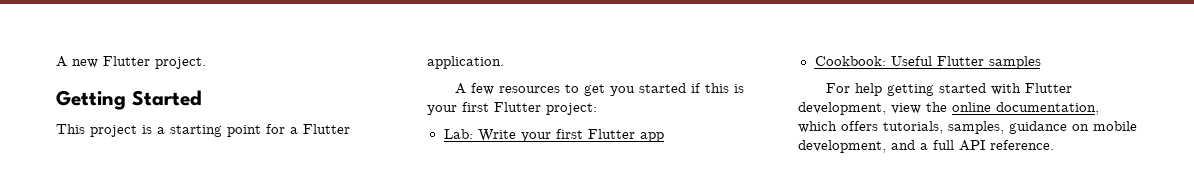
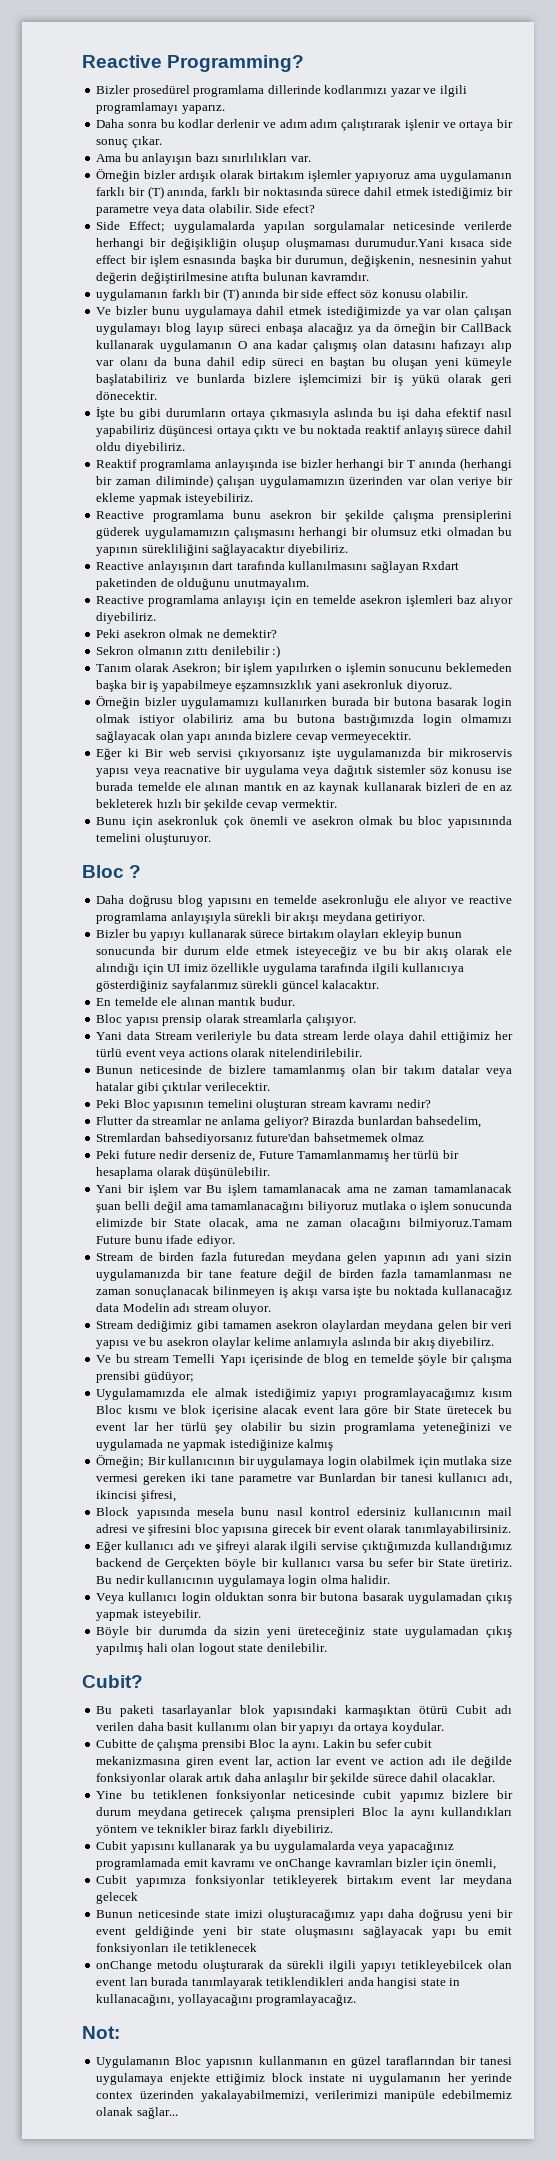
[56,56,206,69] [56,90,202,110] [56,124,350,137] [427,56,504,69] [454,83,744,96] [427,102,597,115] [443,129,664,142] [814,56,1041,69] [825,83,1072,96] [798,102,1099,115] [798,121,1137,134] [798,140,1054,153] A new Flutter project. // Getting Started // This project is a starting point for a Flutter application. // A few resources to get you started if this is your first Flutter project: // Lab: Write your first Flutter app // Cookbook: Useful Flutter samples // For help getting started with Flutter development, view the online documentation, which offers tutorials, samples, guidance on mobile development, and a full API reference. -> [82,55,305,72] [96,85,467,97] [96,102,225,114] [96,119,513,131] [96,136,162,148] [96,153,311,165] [96,169,512,182] [96,186,513,199] [96,204,315,216] [96,221,512,233] [96,238,512,250] [96,255,512,267] [96,272,370,284] [96,288,469,301] [96,306,512,318] [96,323,512,335] [96,340,512,352] [96,357,512,369] [96,374,512,386] [96,391,158,400] [96,407,513,420] [96,425,512,437] [96,442,185,454] [96,458,512,471] [96,475,513,488] [96,493,254,505] [96,510,512,522] [96,527,512,539] [96,544,348,556] [96,561,460,573] [96,578,309,590] [96,595,513,607] [96,612,157,624] [96,629,278,638] [96,645,281,658] [96,663,512,675] [96,680,452,692] [96,696,512,709] [96,714,512,726] [96,731,412,743] [96,748,512,760] [96,765,512,777] [96,782,512,794] [96,799,337,811] [96,816,512,828] [96,833,211,845] [82,865,142,878] [96,895,512,907] [96,912,426,924] [96,929,463,941] [96,946,512,958] [96,963,465,975] [96,980,380,992] [96,997,295,1006] [96,1014,356,1026] [96,1031,513,1043] [96,1048,362,1060] [96,1065,512,1077] [96,1082,270,1094] [96,1099,431,1111] [96,1116,482,1128] [96,1133,425,1145] [96,1150,459,1162] [96,1167,271,1179] [96,1184,512,1196] [96,1201,513,1213] [96,1218,512,1230] [96,1235,235,1247] [96,1252,512,1264] [96,1269,512,1281] [96,1286,512,1298] [96,1303,272,1315] [96,1320,512,1332] [96,1337,495,1349] [96,1354,512,1366] [96,1371,194,1383] [96,1388,512,1400] [96,1405,512,1417] [96,1422,512,1434] [96,1439,334,1451] [96,1455,512,1468] [96,1473,512,1485] [96,1490,176,1502] [96,1507,512,1519] [96,1524,511,1536] [96,1541,512,1553] [96,1558,512,1570] [96,1575,391,1587] [96,1592,512,1604] [96,1609,201,1621] [96,1626,512,1638] [96,1643,327,1655] [82,1675,143,1688] [96,1705,512,1717] [96,1722,444,1734] [96,1739,433,1751] [96,1756,512,1768] [96,1773,495,1785] [96,1790,513,1802] [96,1807,512,1819] [96,1824,333,1836] [96,1841,454,1853] [96,1858,497,1870] [96,1875,512,1887] [96,1892,139,1904] [96,1909,513,1921] [96,1926,512,1938] [96,1943,258,1955] [96,1960,512,1972] [96,1977,461,1989] [96,1994,357,2006] [82,2026,120,2039] [96,2056,512,2068] [96,2073,512,2085] [96,2090,512,2102] [96,2107,178,2119] Reactive Programming? // Bizler prosedürel programlama dillerinde kodlarımızı yazar ve ilgili programlamayı yaparız. // Daha sonra bu kodlar derlenir ve adım adım çalıştırarak işlenir ve ortaya bir sonuç çıkar. // Ama bu anlayışın bazı sınırlılıkları var. // Örneğin bizler ardışık olarak birtakım işlemler yapıyoruz ama uygulamanın farklı bir (T) anında, farklı bir noktasında sürece dahil etmek istediğimiz bir parametre veya data olabilir. Side efect? // Side Effect; uygulamalarda yapılan sorgulamalar neticesinde verilerde herhangi bir değişikliğin oluşup oluşmaması durumudur.Yani kısaca side effect bir işlem esnasında başka bir durumun, değişkenin, nesnesinin yahut değerin değiştirilmesine atıfta bulunan kavramdır. // uygulamanın farklı bir (T) anında bir side effect söz konusu olabilir. // Ve bizler bunu uygulamaya dahil etmek istediğimizde ya var olan çalışan uygulamayı blog layıp süreci enbaşa alacağız ya da örneğin bir CallBack kullanarak uygulamanın O ana kadar çalışmış olan datasını hafızayı alıp var olanı da buna dahil edip süreci en baştan bu oluşan yeni kümeyle başlatabiliriz ve bunlarda bizlere işlemcimizi bir iş yükü olarak geri dönecektir. // İşte bu gibi durumların ortaya çıkmasıyla aslında bu işi daha efektif nasıl yapabiliriz düşüncesi ortaya çıktı ve bu noktada reaktif anlayış sürece dahil oldu diyebiliriz. // Reaktif programlama anlayışında ise bizler herhangi bir T anında (herhangi bir zaman diliminde) çalışan uygulamamızın üzerinden var olan veriye bir ekleme yapmak isteyebiliriz. // Reactive programlama bunu asekron bir şekilde çalışma prensiplerini güderek uygulamamızın çalışmasını herhangi bir olumsuz etki olmadan bu yapının sürekliliğini sağlayacaktır diyebiliriz. // Reactive anlayışının dart tarafında kullanılmasını sağlayan Rxdart paketinden de olduğunu unutmayalım. // Reactive programlama anlayışı için en temelde asekron işlemleri baz alıyor diyebiliriz. // Peki asekron olmak ne demektir? // Sekron olmanın zıttı denilebilir :) // Tanım olarak Asekron; bir işlem yapılırken o işlemin sonucunu beklemeden başka bir iş yapabilmeye eşzamnsızklık yani asekronluk diyoruz. // Örneğin bizler uygulamamızı kullanırken burada bir butona basarak login olmak istiyor olabiliriz ama bu butona bastığımızda login olmamızı sağlayacak olan yapı anında bizlere cevap vermeyecektir. // Eğer ki Bir web servisi çıkıyorsanız işte uygulamanızda bir mikroservis yapısı veya reacnative bir uygulama veya dağıtık sistemler söz konusu ise burada temelde ele alınan mantık en az kaynak kullanarak bizleri de en az bekleterek hızlı bir şekilde cevap vermektir. // Bunu için asekronluk çok önemli ve asekron olmak bu bloc yapısınında temelini oluşturuyor. // Bloc ? // Daha doğrusu blog yapısını en temelde asekronluğu ele alıyor ve reactive programlama anlayışıyla sürekli bir akışı meydana getiriyor. // Bizler bu yapıyı kullanarak sürece birtakım olayları ekleyip bunun sonucunda bir durum elde etmek isteyeceğiz ve bu bir akış olarak ele alındığı için UI imiz özellikle uygulama tarafında ilgili kullanıcıya gösterdiğiniz sayfalarımız sürekli güncel kalacaktır. // En temelde ele alınan mantık budur. // Bloc yapısı prensip olarak streamlarla çalışıyor. // Yani data Stream verileriyle bu data stream lerde olaya dahil ettiğimiz her türlü event veya actions olarak nitelendirilebilir. // Bunun neticesinde de bizlere tamamlanmış olan bir takım datalar veya hatalar gibi çıktılar verilecektir. // Peki Bloc yapısının temelini oluşturan stream kavramı nedir? // Flutter da streamlar ne anlama geliyor? Birazda bunlardan bahsedelim, // Stremlardan bahsediyorsanız future'dan bahsetmemek olmaz // Peki future nedir derseniz de, Future Tamamlanmamış her türlü bir hesaplama olarak düşünülebilir. // Yani bir işlem var Bu işlem tamamlanacak ama ne zaman tamamlanacak şuan belli değil ama tamamlanacağını biliyoruz mutlaka o işlem sonucunda elimizde bir State olacak, ama ne zaman olacağını bilmiyoruz.Tamam Future bunu ifade ediyor. // Stream de birden fazla futuredan meydana gelen yapının adı yani sizin uygulamanızda bir tane feature değil de birden fazla tamamlanması ne zaman sonuçlanacak bilinmeyen iş akışı varsa işte bu noktada kullanacağız data Modelin adı stream oluyor. // Stream dediğimiz gibi tamamen asekron olaylardan meydana gelen bir veri yapısı ve bu asekron olaylar kelime anlamıyla aslında bir akış diyebilirz. // Ve bu stream Temelli Yapı içerisinde de blog en temelde şöyle bir çalışma prensibi güdüyor; // Uygulamamızda ele almak istediğimiz yapıyı programlayacağımız kısım Bloc kısmı ve blok içerisine alacak event lara göre bir State üretecek bu event lar her türlü şey olabilir bu sizin programlama yeteneğinizi ve uygulamada ne yapmak istediğinize kalmış // Örneğin; Bir kullanıcının bir uygulamaya login olabilmek için mutlaka size vermesi gereken iki tane parametre var Bunlardan bir tanesi kullanıcı adı, ikincisi şifresi, // Block yapısında mesela bunu nasıl kontrol edersiniz kullanıcının mail adresi ve şifresini bloc yapısına girecek bir event olarak tanımlayabilirsiniz. // Eğer kullanıcı adı ve şifreyi alarak ilgili servise çıktığımızda kullandığımız backend de Gerçekten böyle bir kullanıcı varsa bu sefer bir State üretiriz. Bu nedir kullanıcının uygulamaya login olma halidir. // Veya kullanıcı login olduktan sonra bir butona basarak uygulamadan çıkış yapmak isteyebilir. // Böyle bir durumda da sizin yeni üreteceğiniz state uygulamadan çıkış yapılmış hali olan logout state denilebilir. // Cubit? // Bu paketi tasarlayanlar blok yapısındaki karmaşıktan ötürü Cubit adı verilen daha basit kullanımı olan bir yapıyı da ortaya koydular. // Cubitte de çalışma prensibi Bloc la aynı. Lakin bu sefer cubit mekanizmasına giren event lar, action lar event ve action adı ile değilde fonksiyonlar olarak artık daha anlaşılır bir şekilde sürece dahil olacaklar. // Yine bu tetiklenen fonksiyonlar neticesinde cubit yapımız bizlere bir durum meydana getirecek çalışma prensipleri Bloc la aynı kullandıkları yöntem ve teknikler biraz farklı diyebiliriz. // Cubit yapısını kullanarak ya bu uygulamalarda veya yapacağınız programlamada emit kavramı ve onChange kavramları bizler için önemli, // Cubit yapımıza fonksiyonlar tetikleyerek birtakım event lar meydana gelecek // Bunun neticesinde state imizi oluşturacağımız yapı daha doğrusu yeni bir event geldiğinde yeni bir state oluşmasını sağlayacak yapı bu emit fonksiyonları ile tetiklenecek // onChange metodu oluşturarak da sürekli ilgili yapıyı tetikleyebilcek olan event ları burada tanımlayarak tetiklendikleri anda hangisi state in kullanacağını, yollayacağını programlayacağız. // Not: // Uygulamanın Bloc yapısnın kullanmanın en güzel taraflarından bir tanesi uygulamaya enjekte ettiğimiz block instate ni uygulamanın her yerinde contex üzerinden yakalayabilmemizi, verilerimizi manipüle edebilmemiz olanak sağlar...

